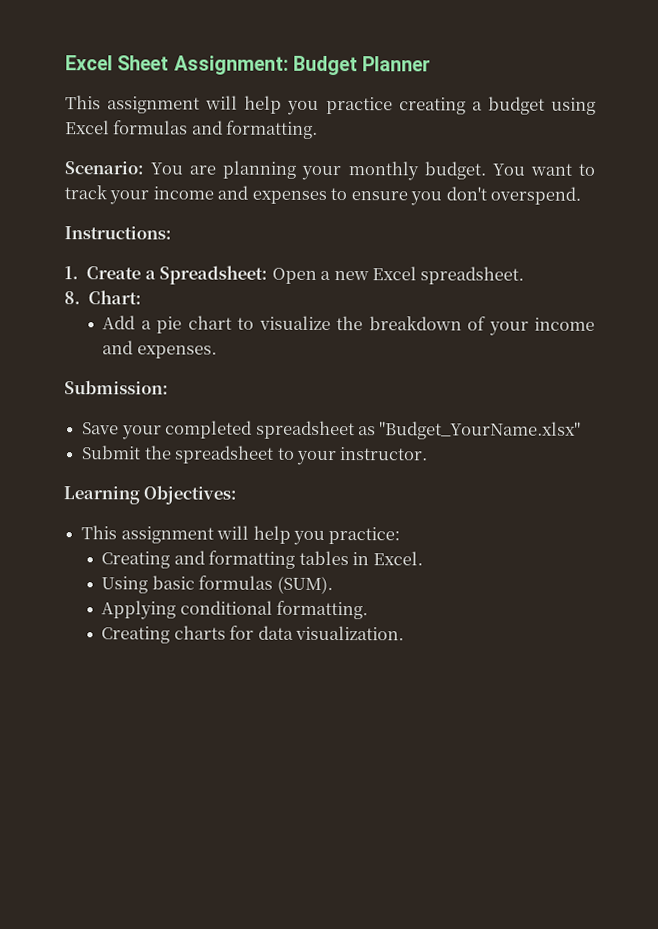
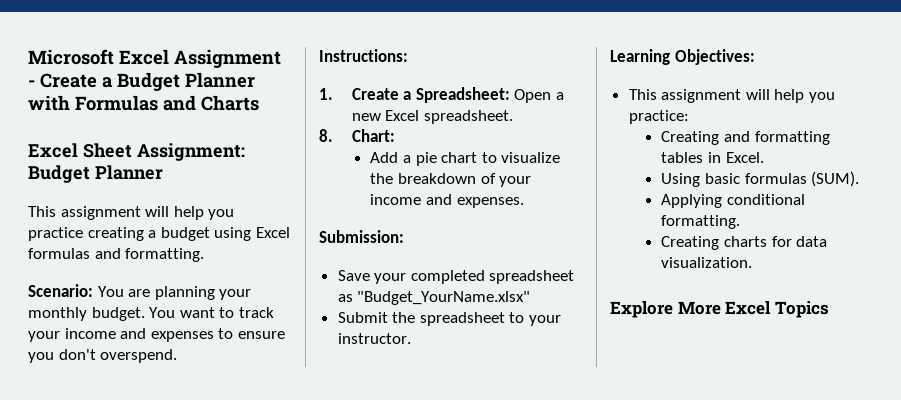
(65, 63) none -> [28,49,281,68] [28,72,255,91] [28,95,259,111] Microsoft Excel Assignment - Create a Budget Planner with Formulas and Charts //
(405, 633) none -> [610,301,829,318] // Explore More Excel Topics

